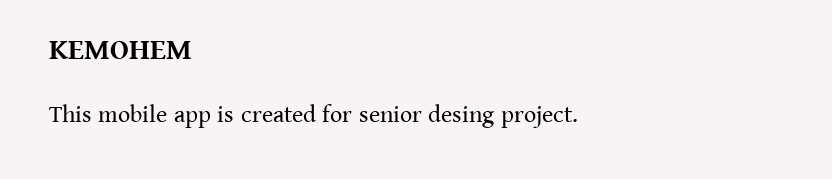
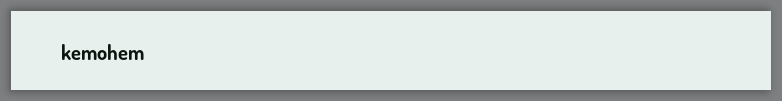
[49,41,192,59] [49,104,578,128] KEMOHEM // This mobile app is created for senior desing project. -> [61,44,144,60] kemohem

